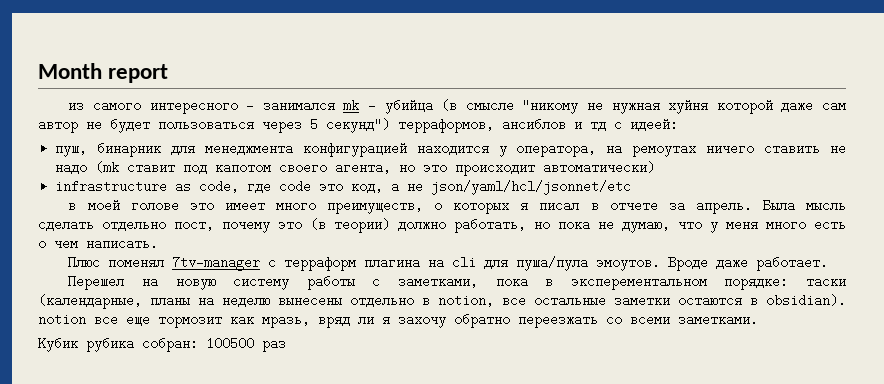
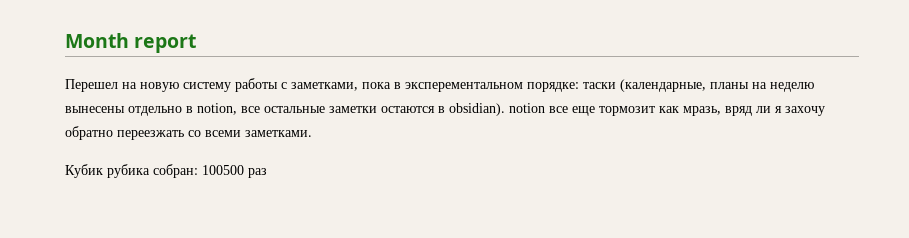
[68,97,846,114] [38,116,678,133] [55,140,847,157] [55,159,656,176] [55,178,632,195] [68,197,846,214] [38,216,846,233] [38,235,158,251] [68,254,829,271] // из самого интересного - занимался mk - убийца (в смысле "никому не нужная хуйня которой даже сам автор не будет пользоваться через 5 секунд") терраформов, ансиблов и тд с идеей: // пуш, бинарник для менеджмента конфигурацией находится у оператора, на ремоутах ничего ставить не надо (mk ставит под капотом своего агента, но это происходит автоматически) // infrastructure as code, где code это код, а не json/yaml/hcl/jsonnet/etc // в моей голове это имеет много преимуществ, о которых я писал в отчете за апрель. Была мысль сделать отдельно пост, почему это (в теории) должно работать, но пока не думаю, что у меня много есть о чем написать. // Плюс поменял 7tv-manager с терраформ плагина на cli для пуша/пула эмоутов. Вроде даже работает. -> (197, 43) none

